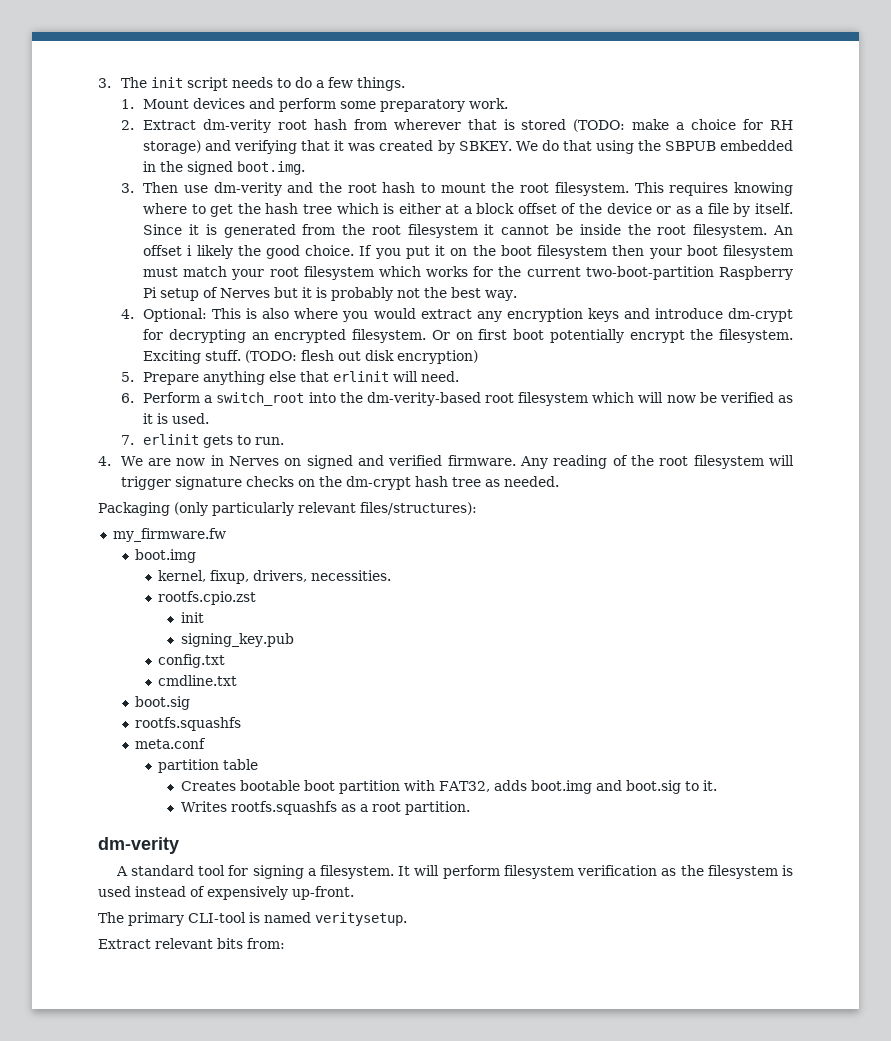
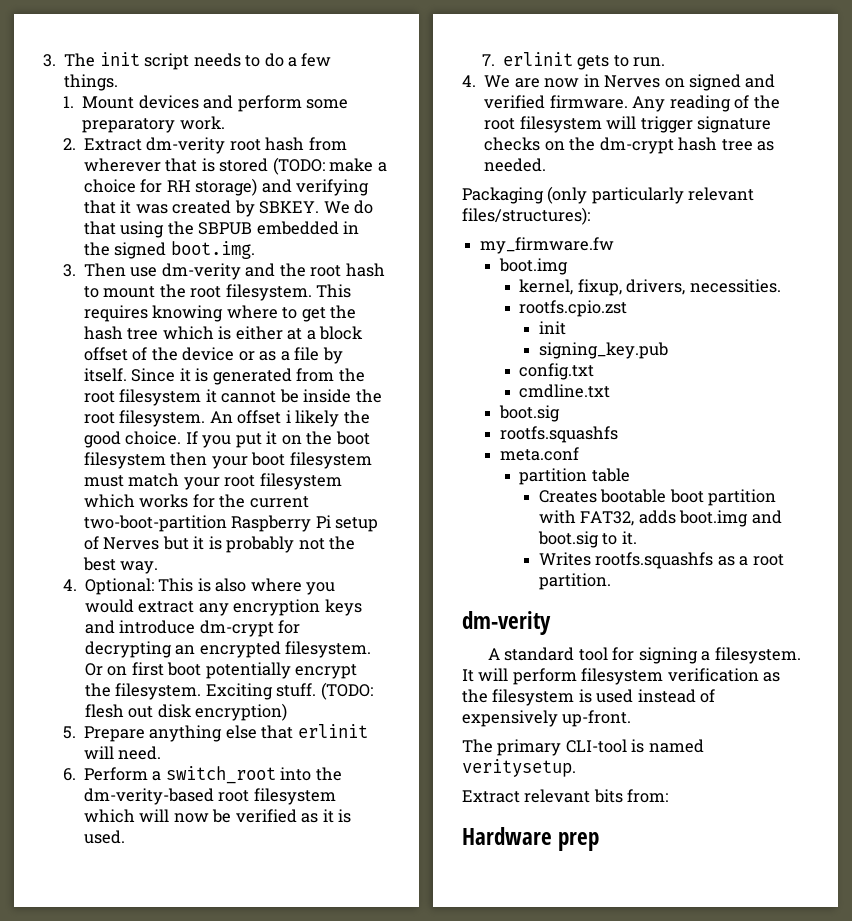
(285, 943) none -> [462,827,600,851] // Hardware prep

